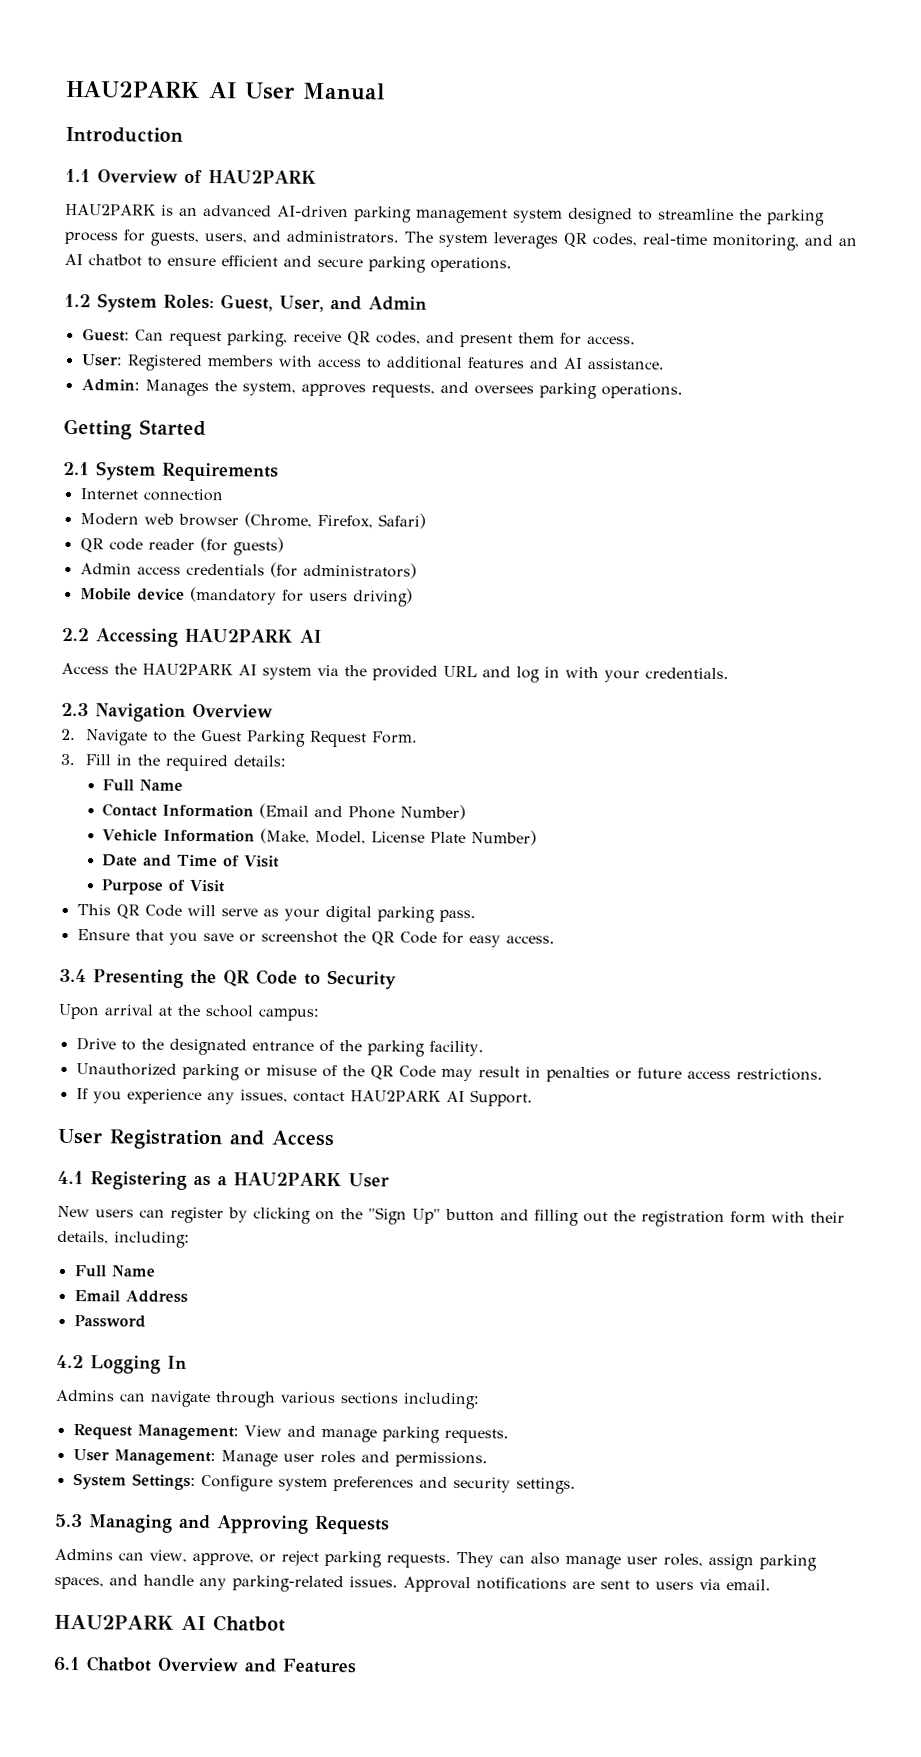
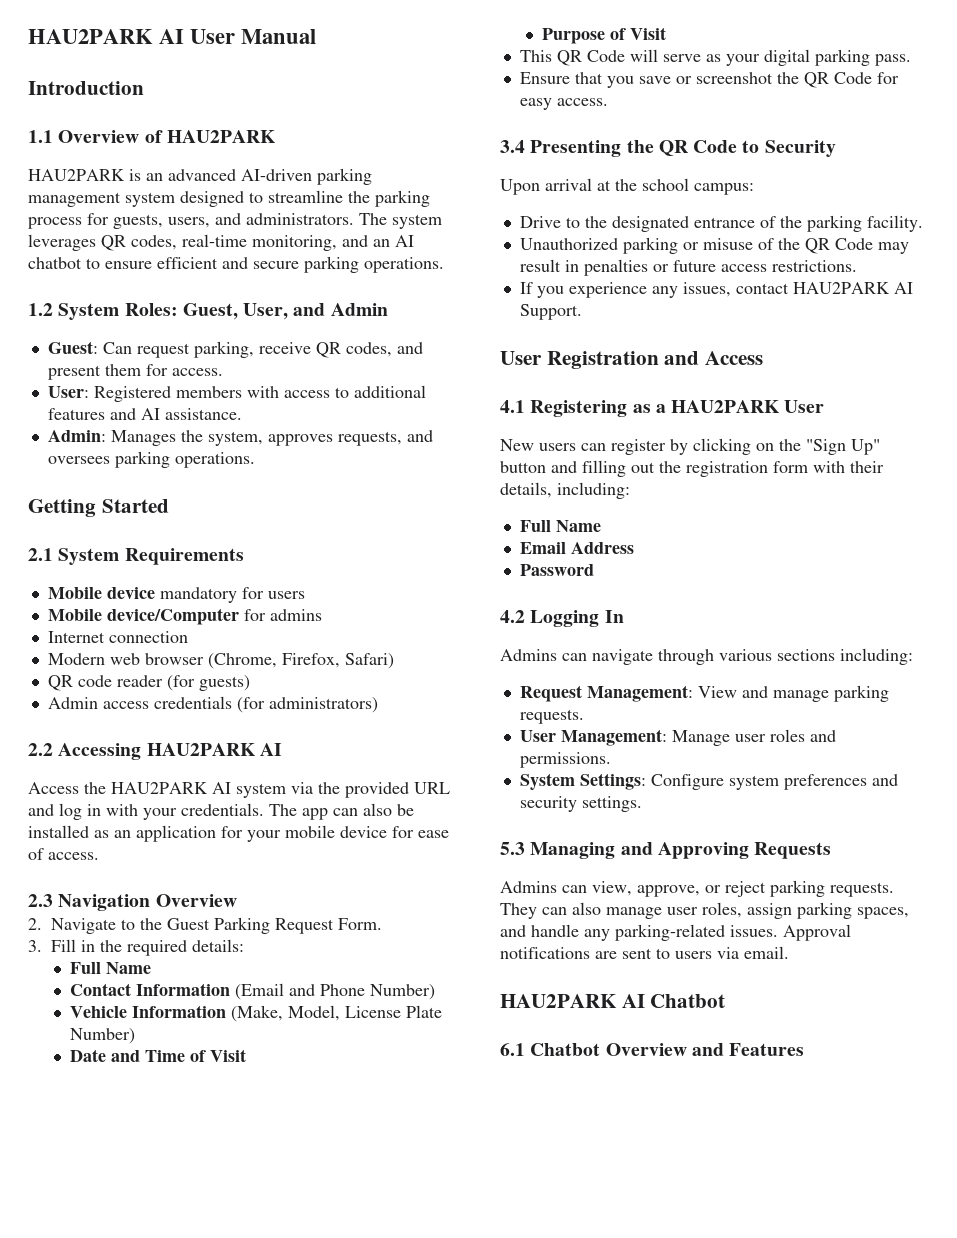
(279, 472) none -> [47,587,305,603] [47,608,322,625] // Mobile device mandatory for users // Mobile device/Computer for admins
[79,586,413,607] // Mobile device (mandatory for users driving) -> (378, 705) none
(729, 673) none -> [269,803,414,820] [28,825,449,842] [28,848,99,860] The app can also be installed as an application for your mobile device for ease of access.

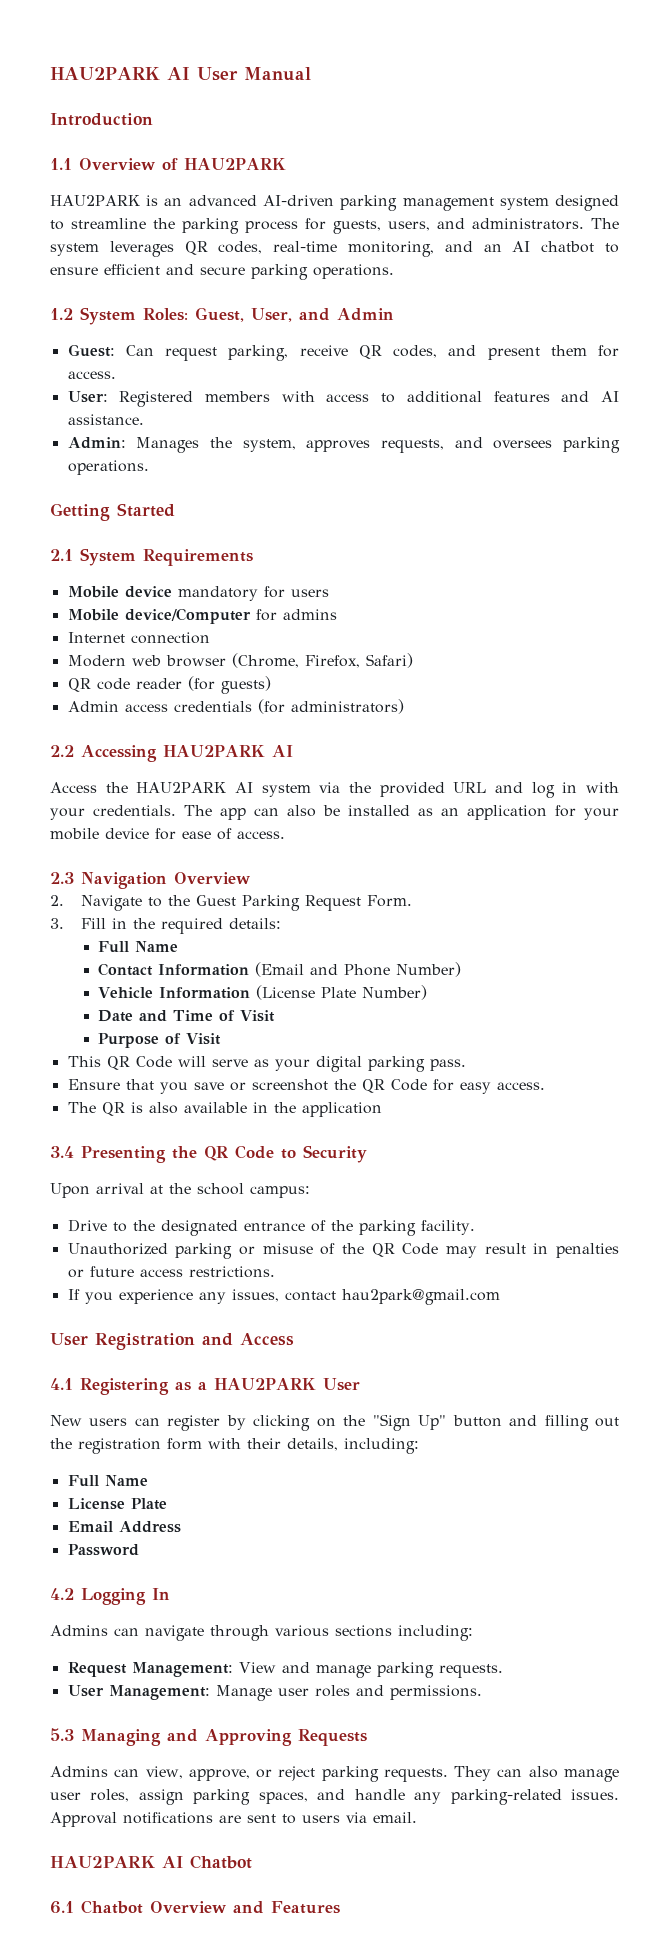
[230,1005,401,1022] (Make, Model, License -> [256,985,316,1000] (License
(608, 102) none -> [67,1102,382,1117] // The QR is also available in the application
[792,282,913,294] [519,304,582,320] HAU2PARK AI Support. -> [341,1289,500,1305] hau2park@gmail.com
(601, 526) none -> [67,1498,167,1510] // License Plate
[519,773,898,790] [519,796,642,812] // System Settings: Configure system preferences and security settings. -> (482, 1692) none

